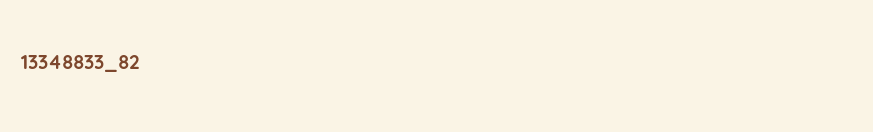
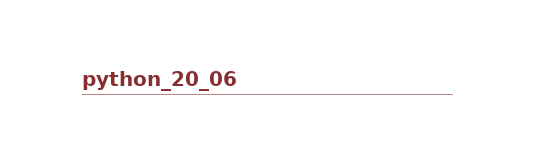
[21,55,139,72] 13348833_82 -> [82,71,237,91] python_20_06

